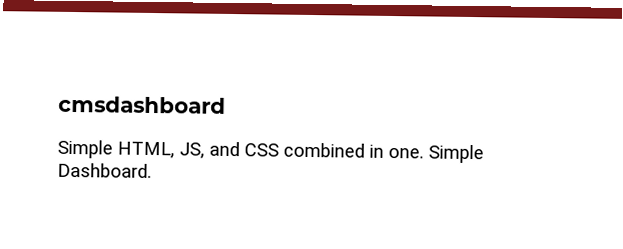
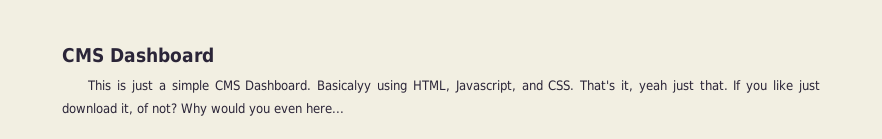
[58,95,226,114] [57,139,484,164] [57,162,152,178] cmsdashboard // Simple HTML, JS, and CSS combined in one. Simple Dashboard. -> [62,47,214,63] [87,80,820,93] [62,103,344,116] CMS Dashboard // This is just a simple CMS Dashboard. Basicalyy using HTML, Javascript, and CSS. That's it, yeah just that. If you like just download it, of not? Why would you even here...

